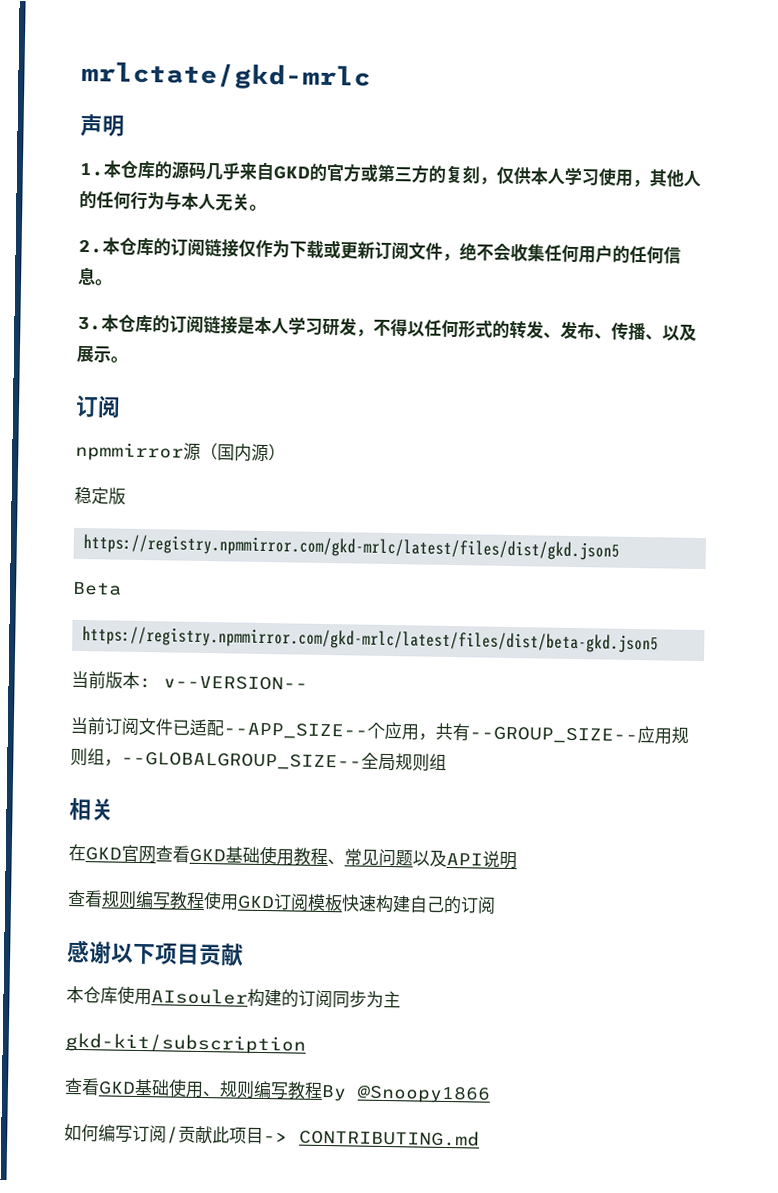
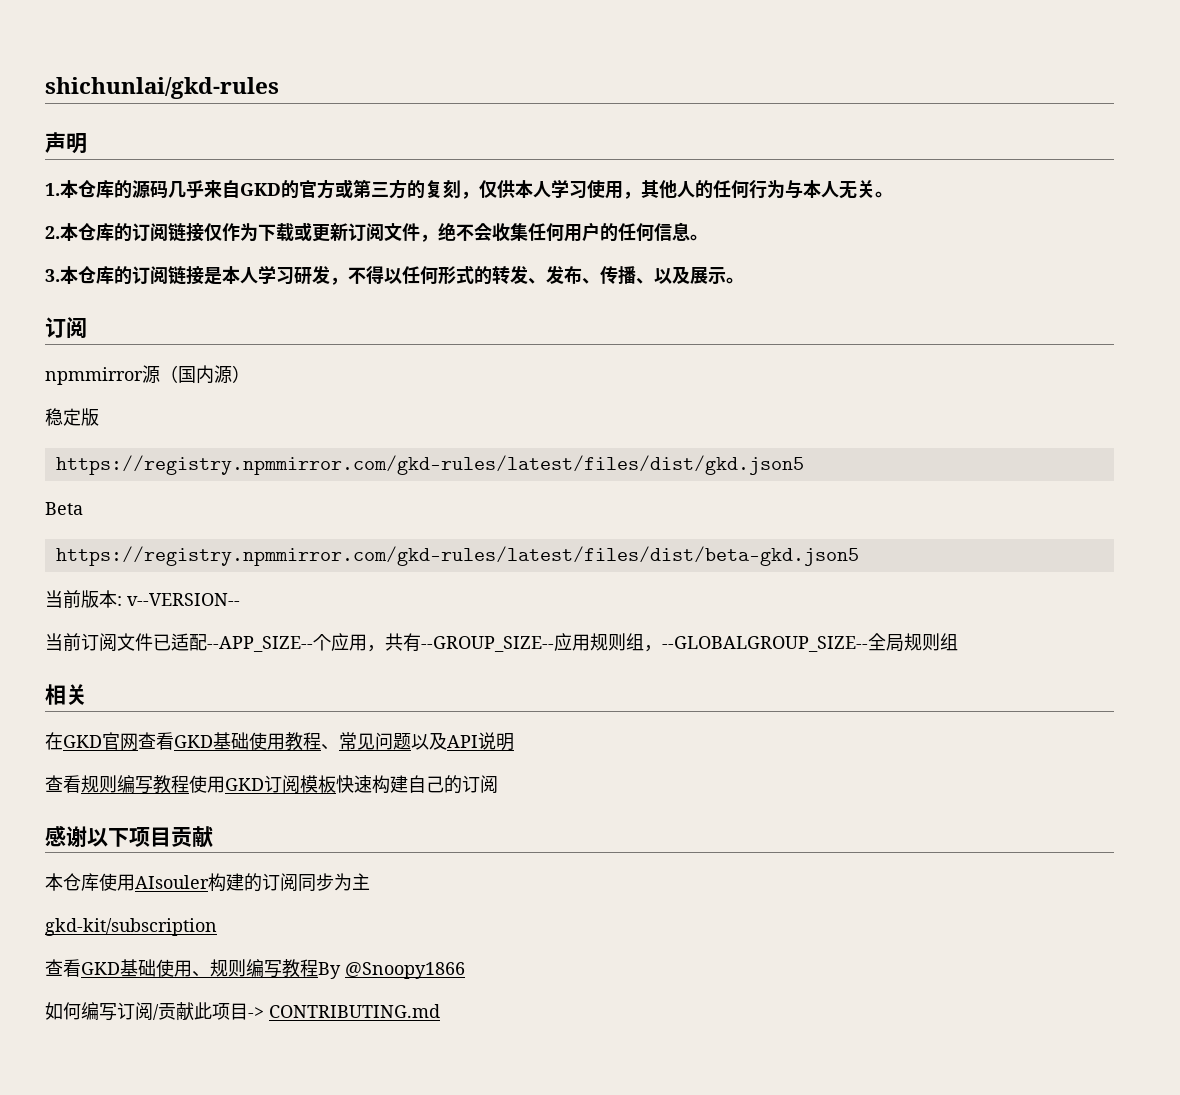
[81,60,371,91] mrlctate/gkd-mrlc -> [45,77,279,99] shichunlai/gkd-rules
[83,534,621,561] https://registry.npmmirror.com/gkd-mrlc/latest/files/dist/gkd.json5 -> [55,455,804,475] https://registry.npmmirror.com/gkd-rules/latest/files/dist/gkd.json5
[82,626,660,654] https://registry.npmmirror.com/gkd-mrlc/latest/files/dist/beta-gkd.json5 -> [55,546,859,566] https://registry.npmmirror.com/gkd-rules/latest/files/dist/beta-gkd.json5

